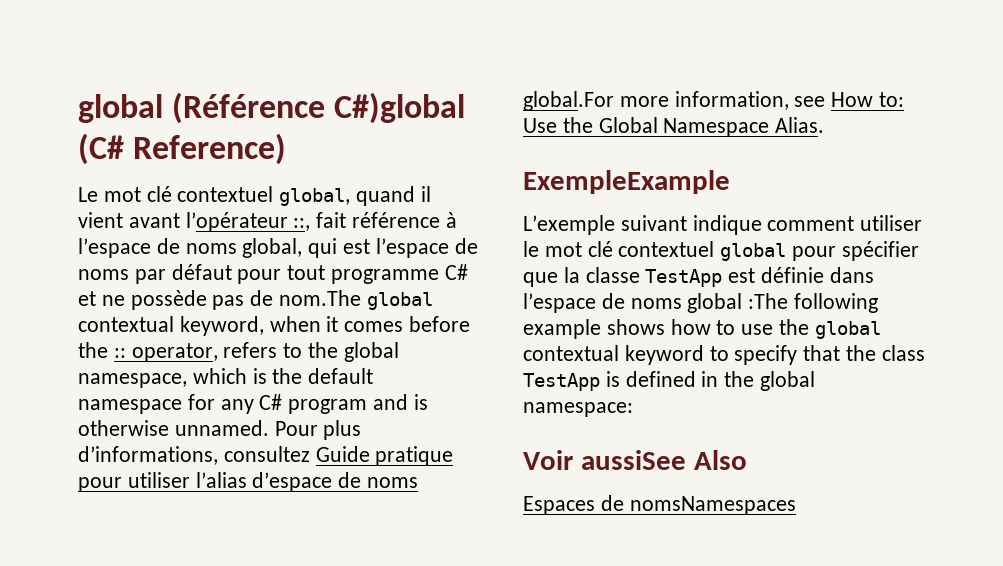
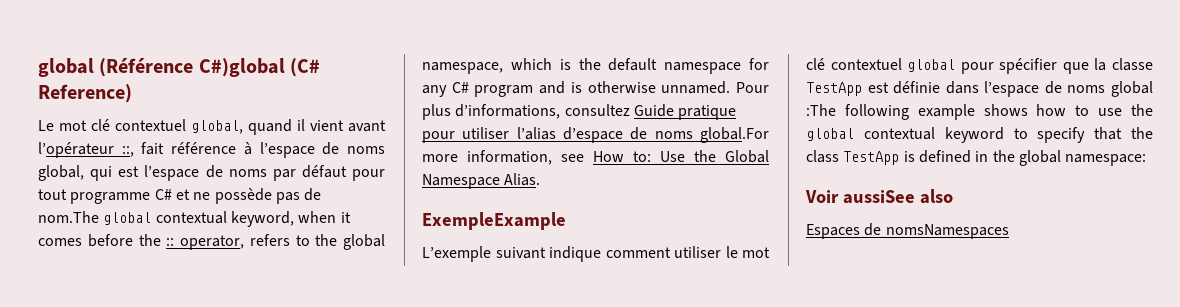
[693,450,747,470] Also -> [919,189,953,204] also

